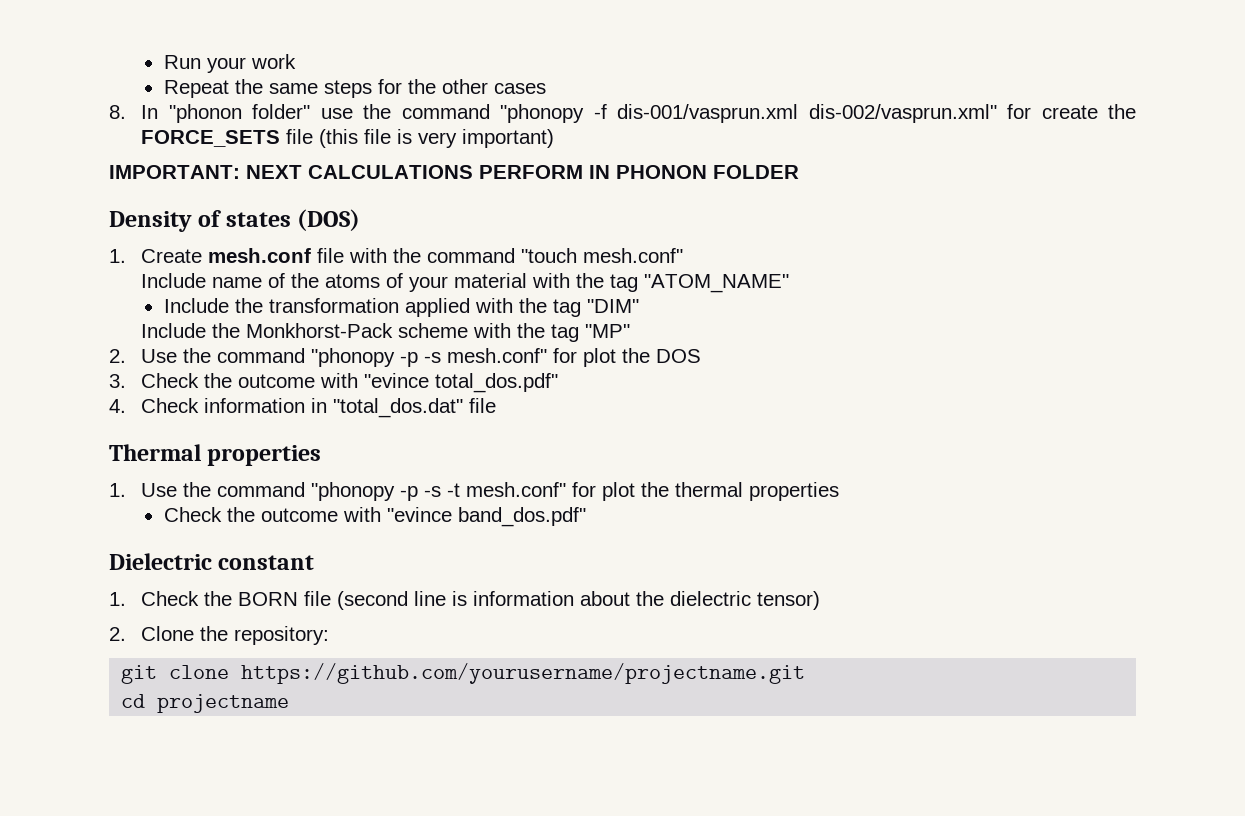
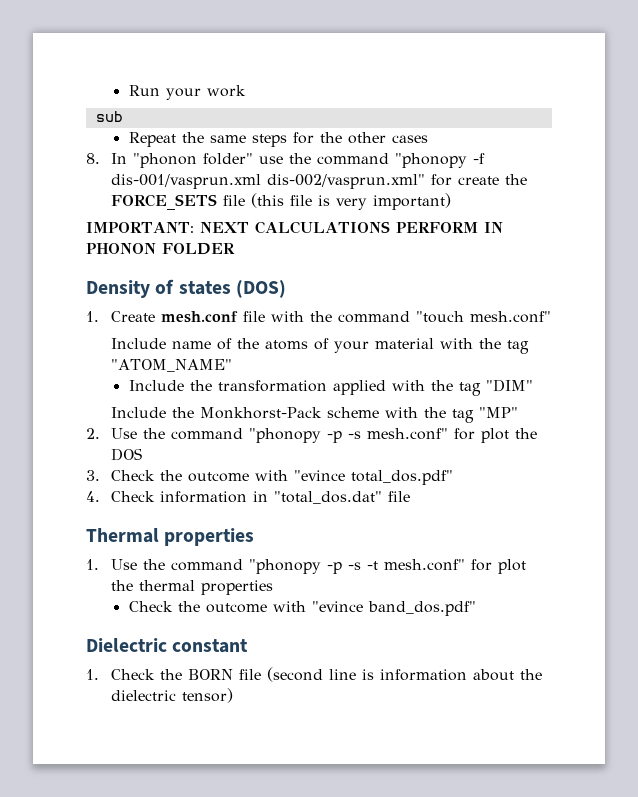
(296, 61) none -> [95,111,123,122] // sub
[109,626,330,645] [121,663,806,684] [121,694,290,713] // 2. Clone the repository: // git clone https://github.com/yourusername/projectname.git // cd projectname -> (234, 695) none

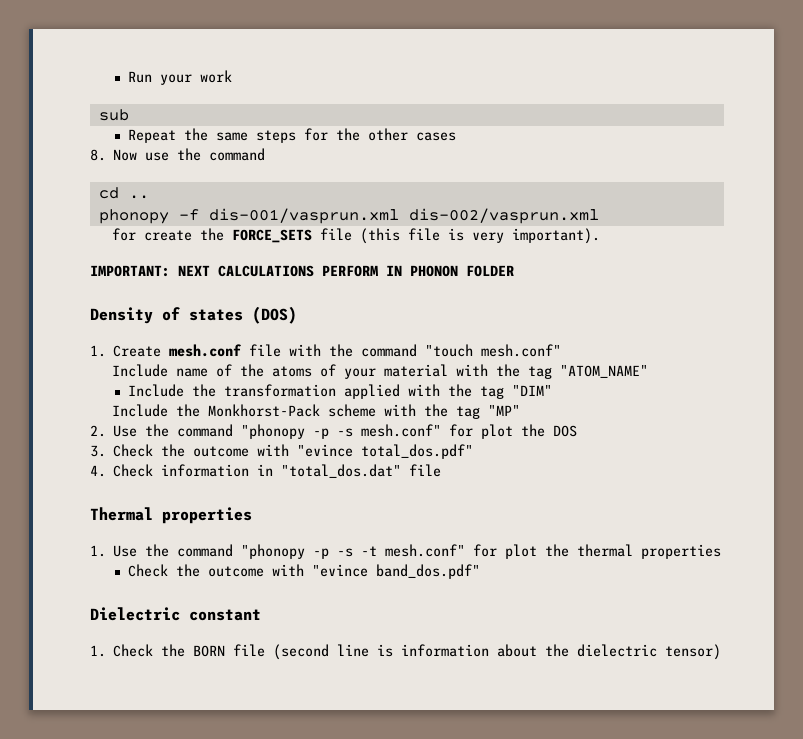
[111,153,254,168] In "phonon folder" -> [113,149,138,161] Now
[395,153,468,168] "phonopy -> [98,187,149,199] [98,209,169,224] // cd .. // phonopy
[267,174,426,189] dis-002/vasprun.xml" -> [408,208,599,224] dis-002/vasprun.xml //
[373,193,452,210] important) -> [511,228,600,244] important).

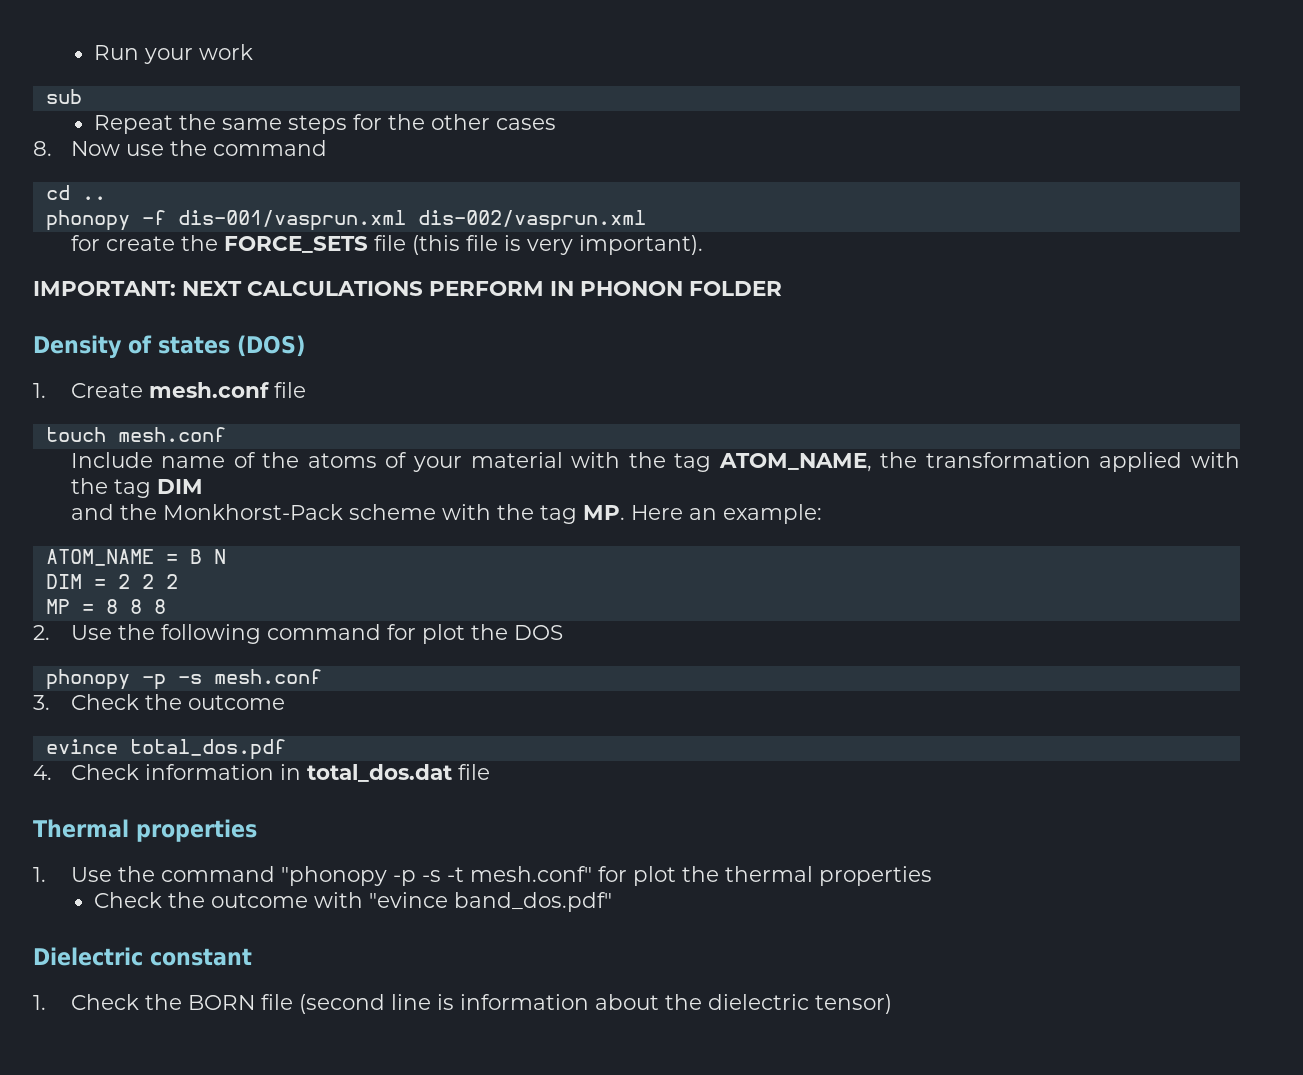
[289,344,562,357] with the command "touch mesh.conf" -> [45,427,226,442] // touch mesh.conf
[559,365,648,378] [127,384,184,397] "ATOM_NAME" // Include -> [718,453,872,472] ATOM_NAME,
[511,385,552,396] [111,404,168,417] "DIM" // Include -> [156,479,203,494] [70,504,114,520] DIM // and
[487,405,520,416] [90,424,442,439] "MP" // 2. Use the command "phonopy -p -s mesh.conf" -> [582,504,822,524] [45,549,226,566] [45,574,178,589] [45,599,166,614] [33,624,381,644] MP. Here an example: // ATOM_NAME = B N // DIM = 2 2 2 // MP = 8 8 8 // 2. Use the following command
(578, 431) none -> [45,669,322,690] // phonopy -p -s mesh.conf
[257,444,474,459] with "evince total_dos.pdf" -> [45,739,286,760] // evince total_dos.pdf
[281,464,402,478] "total_dos.dat" -> [306,764,452,782] total_dos.dat

